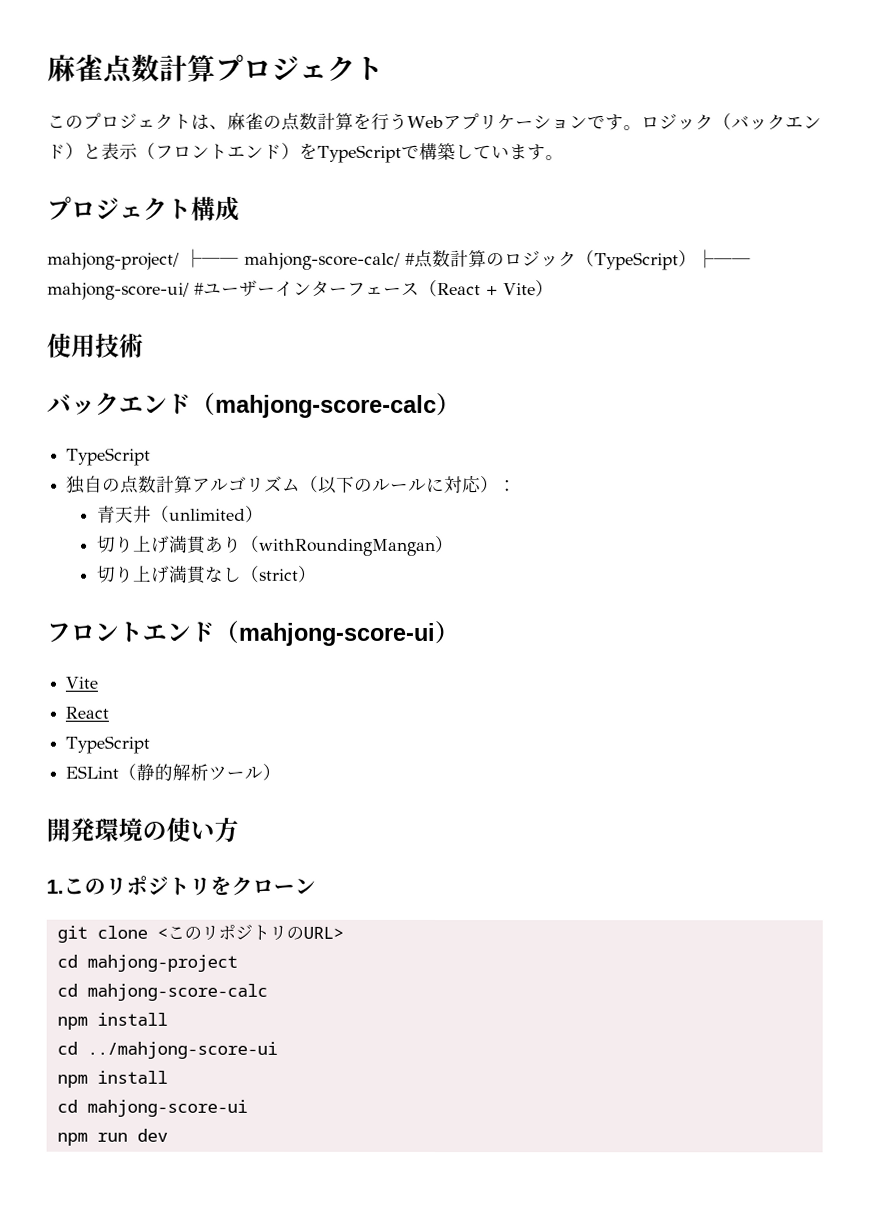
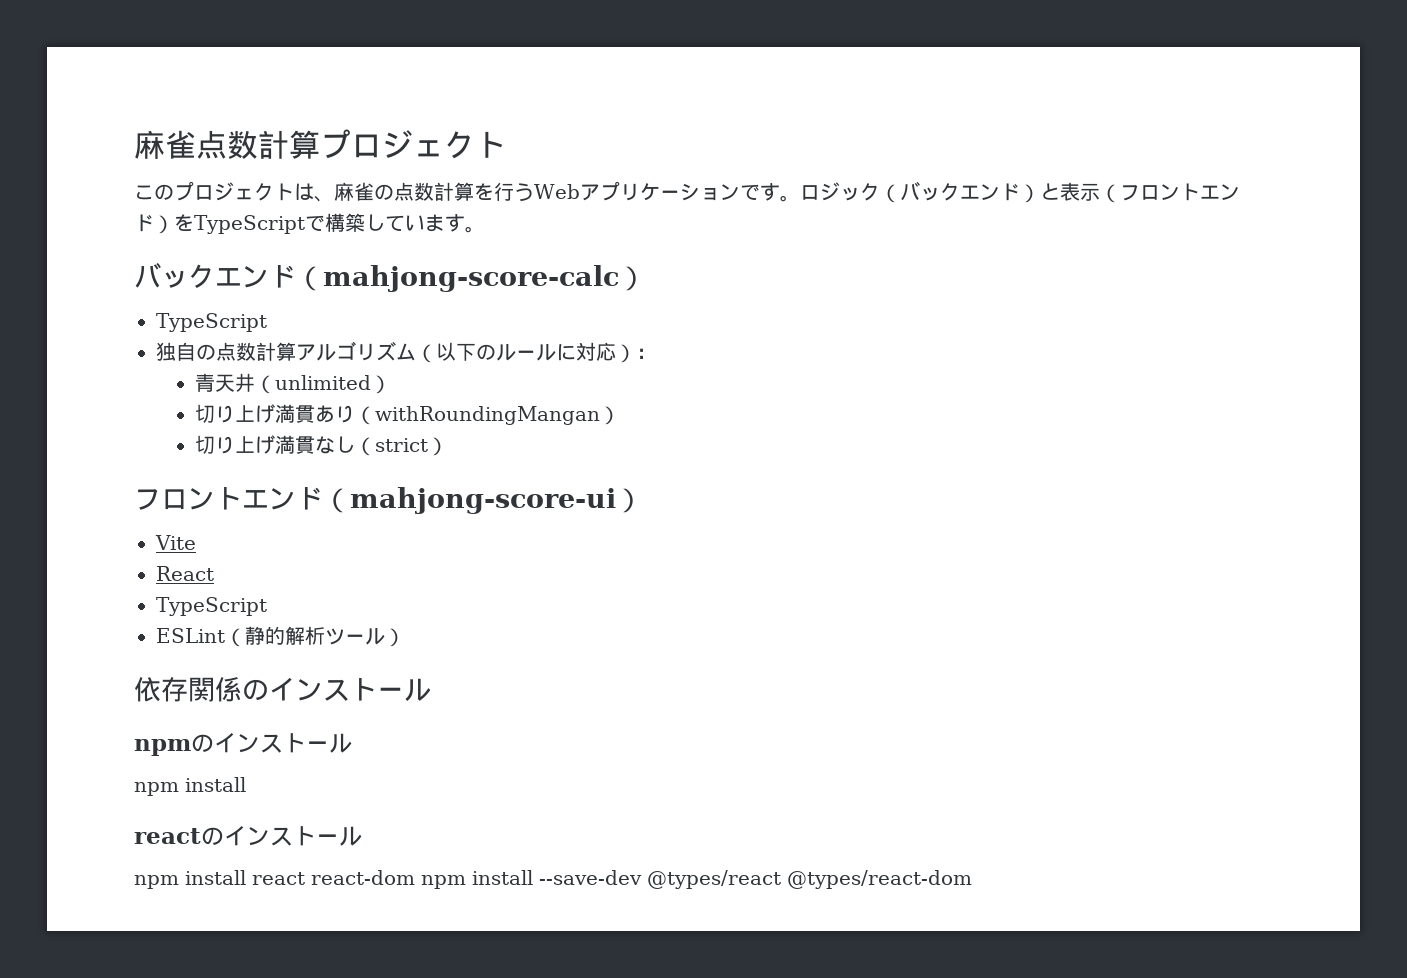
[47,196,240,221] [47,248,751,271] [47,279,554,300] [47,333,144,358] // プロジェクト構成 // mahjong-project/ ├── mahjong-score-calc/ #点数計算のロジック（TypeScript）├── mahjong-score-ui/ #ユーザーインターフェース（React + Vite） // 使用技術 -> (485, 229) none
[46,817,239,843] [46,875,316,896] [56,923,344,943] [56,954,238,972] [56,983,268,1001] [56,1012,168,1030] [56,1041,278,1059] [56,1070,168,1088] [56,1099,248,1117] [56,1128,168,1146] 開発環境の使い方 // 1.このリポジトリをクローン // git clone <このリポジトリのURL> // cd mahjong-project // cd mahjong-score-calc // npm install // cd ../mahjong-score-ui // npm install // cd mahjong-score-ui // npm run dev -> [134,677,431,702] [134,733,352,756] [134,777,246,796] [134,826,362,846] [134,870,972,889] 依存関係のインストール // npmのインストール // npm install // reactのインストール // npm install react react-dom npm install --save-dev @types/react @types/react-dom

